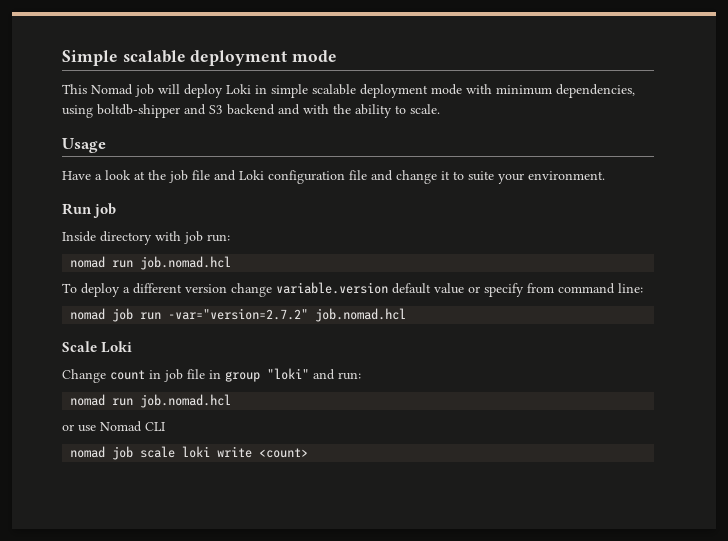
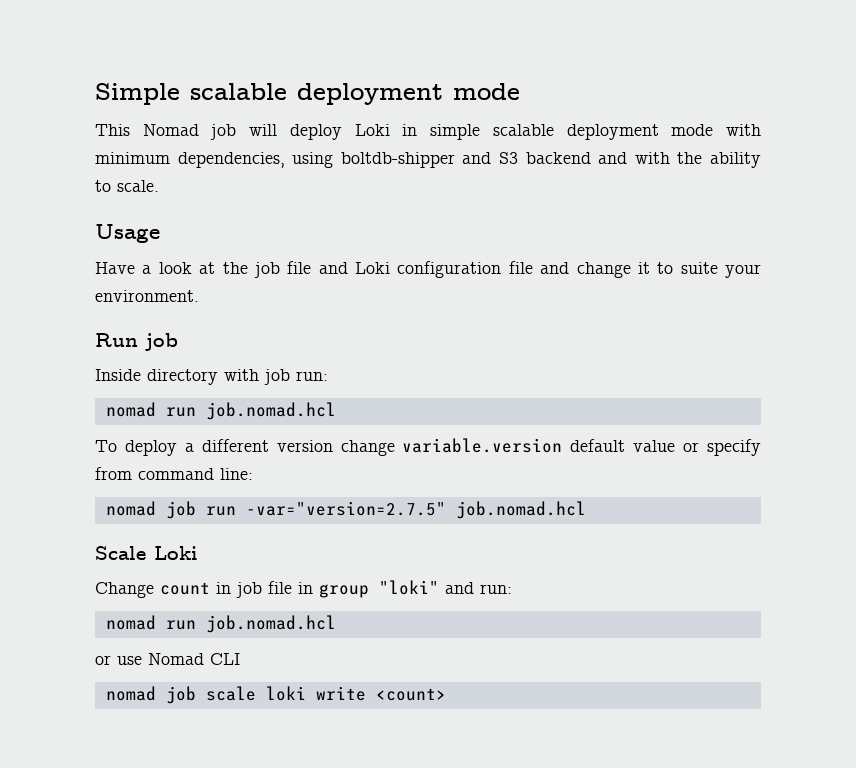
[168,308,309,320] -var="version=2.7.2" -> [245,501,446,516] -var="version=2.7.5"

